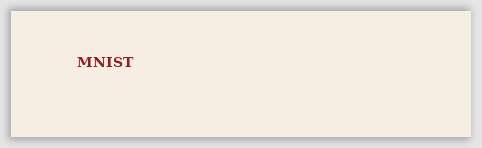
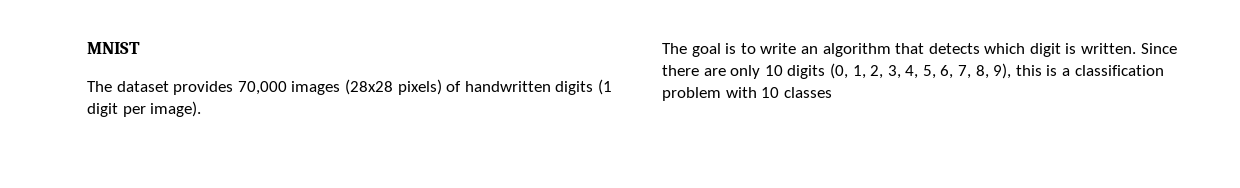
(134, 62) none -> [87,79,612,95] [87,101,202,117] [662,43,1177,57] [662,63,1164,79] [662,87,832,101] // The dataset provides 70,000 images (28x28 pixels) of handwritten digits (1 digit per image). // The goal is to write an algorithm that detects which digit is written. Since there are only 10 digits (0, 1, 2, 3, 4, 5, 6, 7, 8, 9), this is a classification problem with 10 classes

